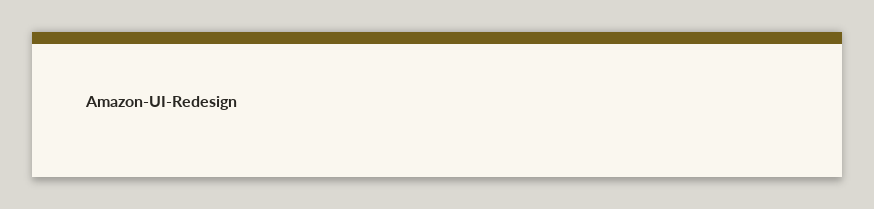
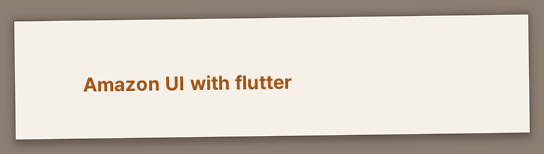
[85,96,237,110] Amazon-UI-Redesign -> [82,73,293,93] Amazon UI with flutter

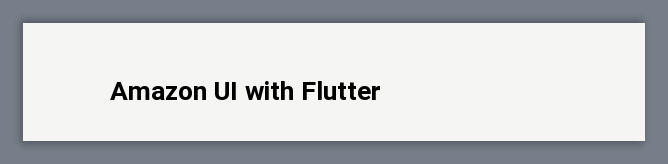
[233,73,293,91] flutter -> [301,81,382,100] Flutter

